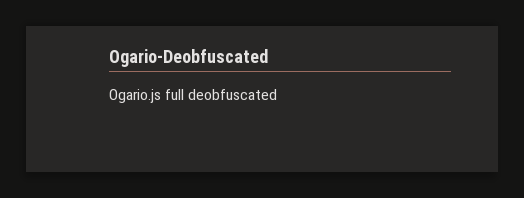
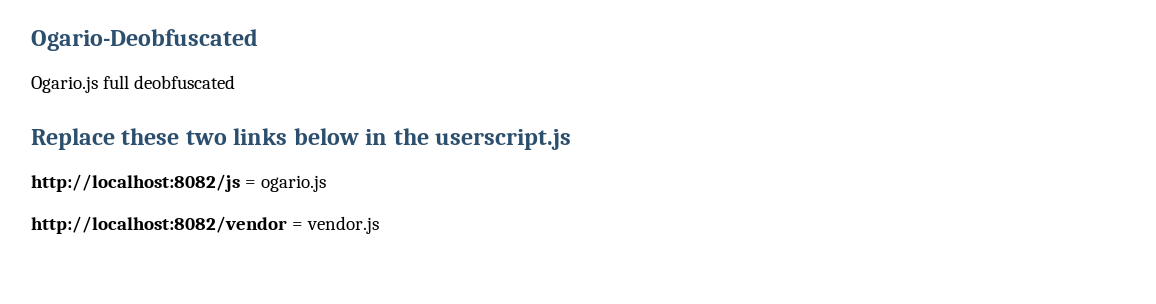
(278, 94) none -> [31,128,572,150] [31,174,327,192] [31,216,380,234] // Replace these two links below in the userscript.js // http://localhost:8082/js = ogario.js // http://localhost:8082/vendor = vendor.js

